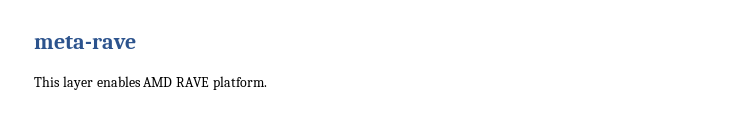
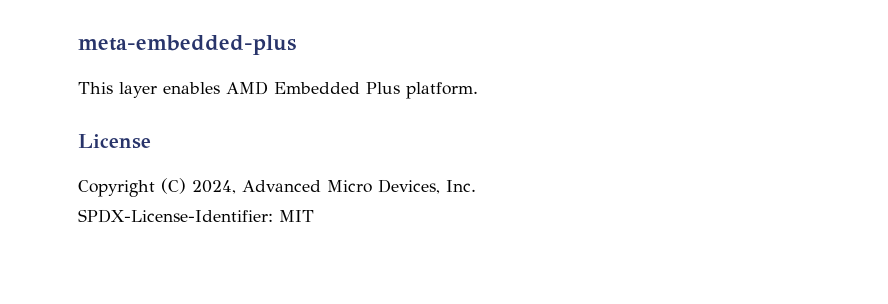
[34,36,136,49] meta-rave -> [78,35,296,55] meta-embedded-plus
[176,77,210,87] RAVE -> [274,82,400,94] Embedded Plus
(267, 83) none -> [78,134,151,149] [78,178,476,197] [78,209,314,223] // License // Copyright (C) 2024, Advanced Micro Devices, Inc. // SPDX-License-Identifier: MIT

